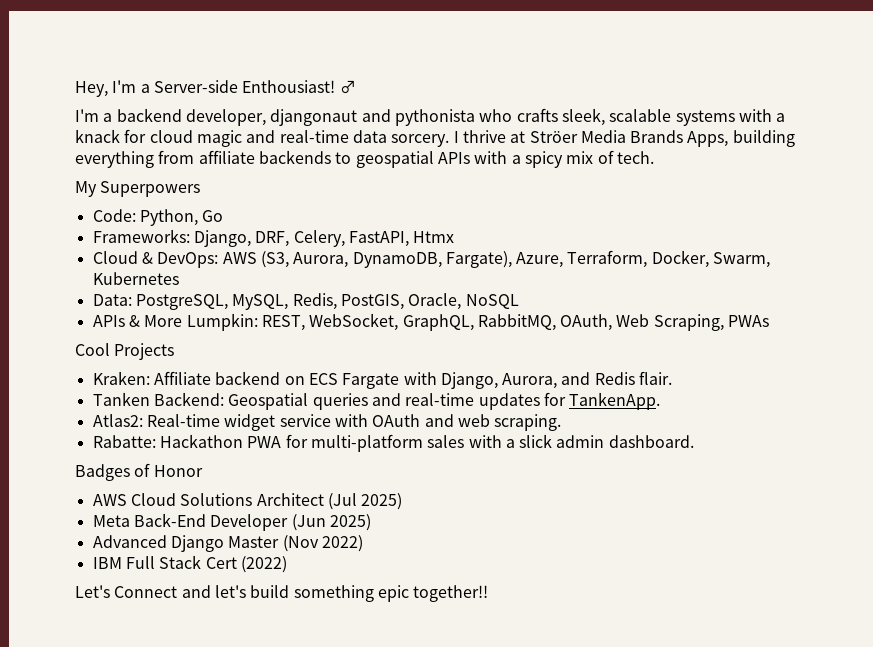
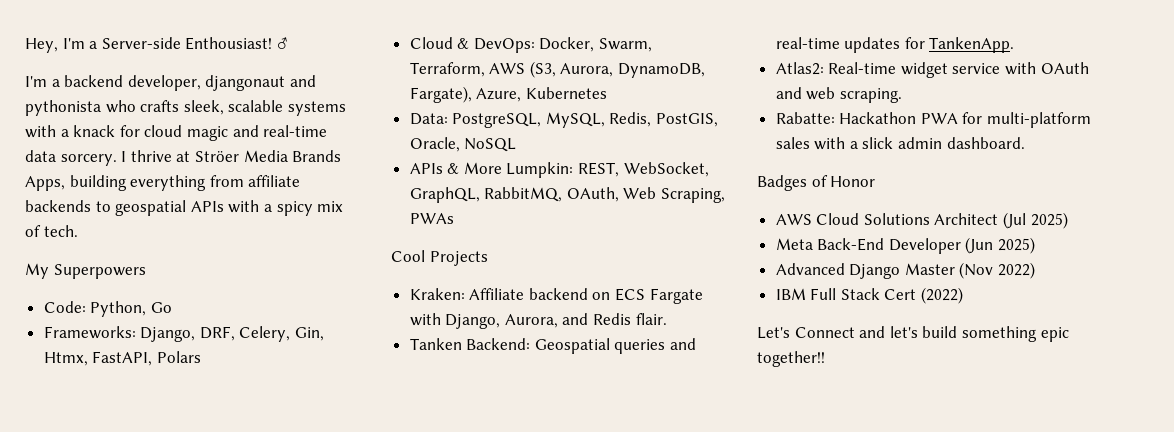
[348,231,455,247] FastAPI, Htmx -> [295,327,325,341] [43,351,201,366] Gin, Htmx, FastAPI, Polars
(219, 260) none -> [539,37,653,52] [409,62,485,77] Docker, Swarm, Terraform,
[567,250,771,268] Terraform, Docker, Swarm, -> (522, 95) none

